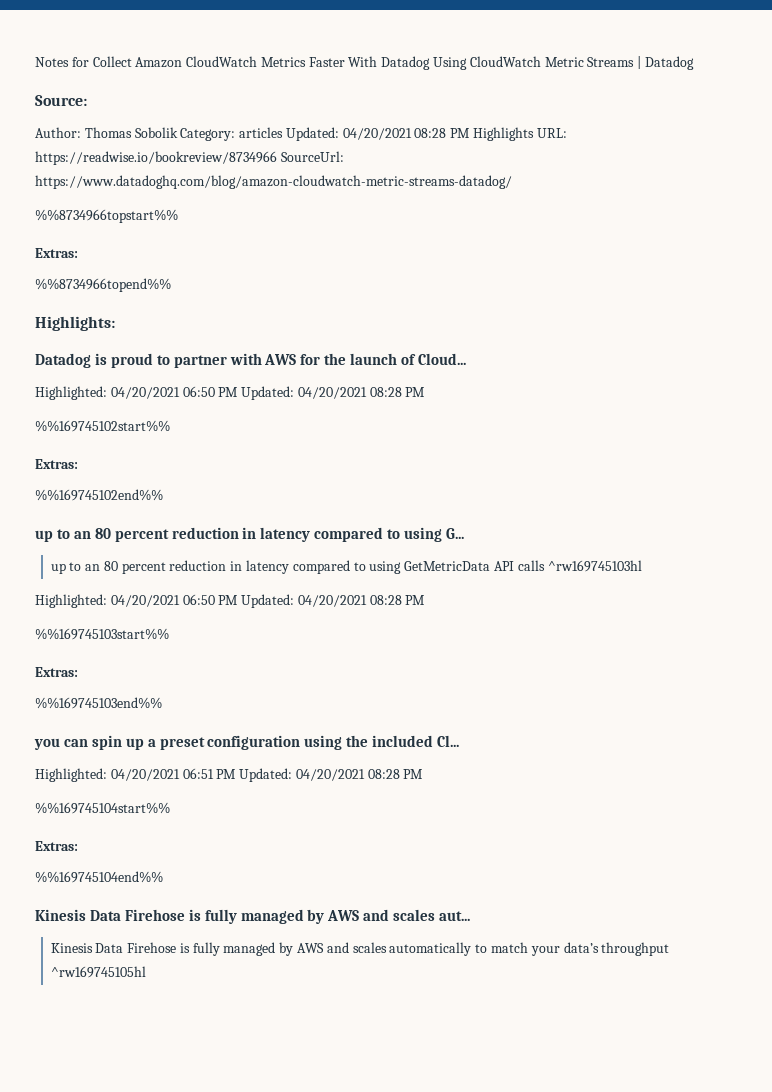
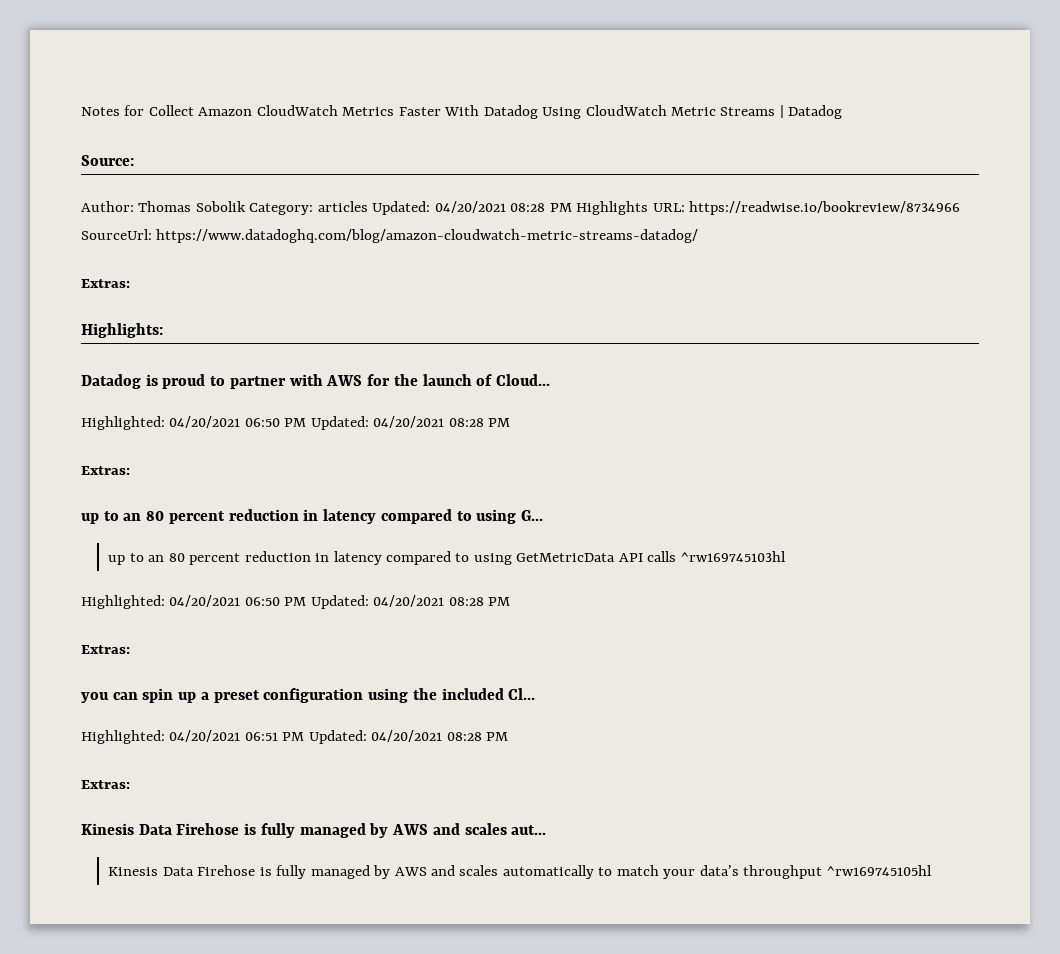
[35,209,178,223] [35,248,78,258] [35,278,171,292] // %%8734966topstart%% // Extras: // %%8734966topend%% -> [81,279,130,288] // Extras:
[35,420,170,432] [35,459,78,469] [35,489,163,501] // %%169745102start%% // Extras: // %%169745102end%% -> [81,466,130,475] // Extras:
[35,628,169,640] [35,667,78,677] [35,697,162,709] // %%169745103start%% // Extras: // %%169745103end%% -> [81,645,130,654] // Extras:
[35,802,170,814] [35,841,78,851] [35,871,163,883] // %%169745104start%% // Extras: // %%169745104end%% -> [81,780,130,789] // Extras:

